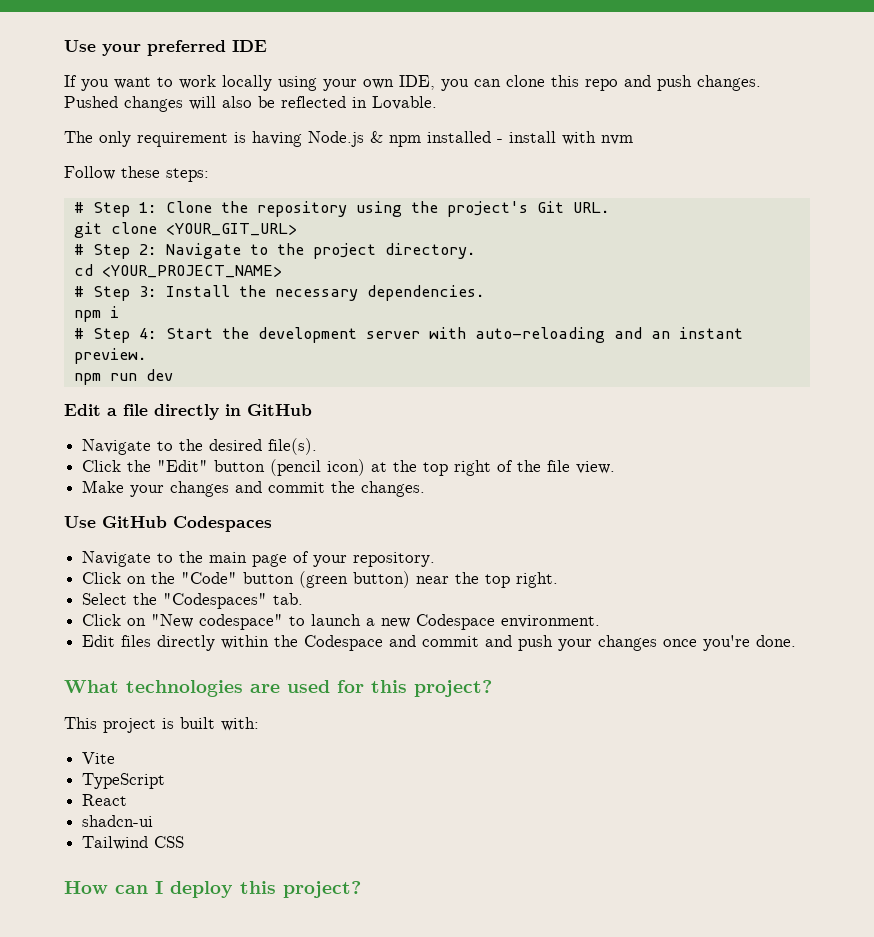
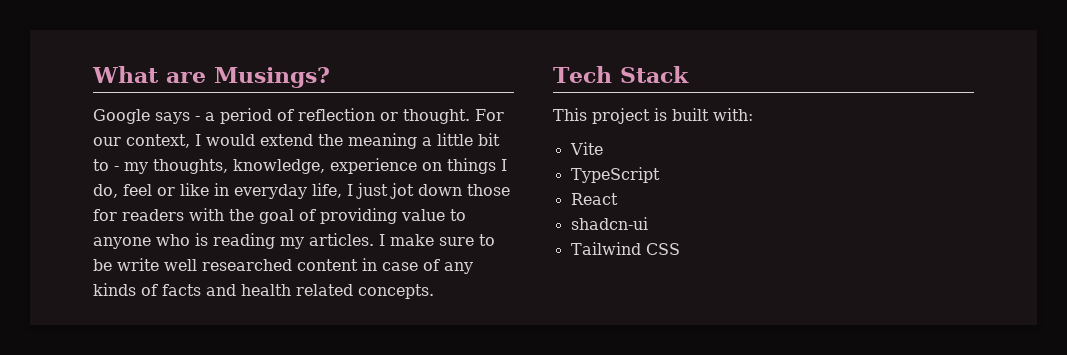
[64,40,267,56] [64,75,761,91] [64,96,437,112] [64,131,633,147] [64,166,209,182] [73,201,610,217] [73,222,297,238] [73,243,476,259] [73,264,282,278] [73,285,485,301] [73,306,119,322] [73,327,743,343] [73,348,147,364] [73,369,173,385] [64,404,312,420] [82,438,318,455] [82,459,616,476] [82,480,426,497] [64,516,272,532] [82,551,436,567] [82,571,559,588] [82,593,304,609] [82,614,601,630] [82,635,797,651] [64,680,492,697] Use your preferred IDE // If you want to work locally using your own IDE, you can clone this repo and push changes. Pushed changes will also be reflected in Lovable. // The only requirement is having Node.js & npm installed - install with nvm // Follow these steps: // # Step 1: Clone the repository using the project's Git URL. // git clone <YOUR_GIT_URL> // # Step 2: Navigate to the project directory. // cd <YOUR_PROJECT_NAME> // # Step 3: Install the necessary dependencies. // npm i // # Step 4: Start the development server with auto-reloading and an instant preview. // npm run dev // Edit a file directly in GitHub // Navigate to the desired file(s). // Click the "Edit" button (pencil icon) at the top right of the file view. // Make your changes and commit the changes. // Use GitHub Codespaces // Navigate to the main page of your repository. // Click on the "Code" button (green button) near the top right. // Select the "Codespaces" tab. // Click on "New codespace" to launch a new Codespace environment. // Edit files directly within the Codespace and commit and push your changes once you're done. // What technologies are used for this project? -> [92,66,330,88] [93,108,504,124] [93,133,500,149] [93,158,507,174] [93,183,510,199] [93,208,466,224] [93,233,495,249] [93,258,473,274] [93,283,434,299] [553,66,689,83] What are Musings? // Google says - a period of reflection or thought. For our context, I would extend the meaning a little bit to - my thoughts, knowledge, experience on things I do, feel or like in everyday life, I just jot down those for readers with the goal of providing value to anyone who is reading my articles. I make sure to be write well researched content in case of any kinds of facts and health related concepts. // Tech Stack
[64,881,361,898] // How can I deploy this project? -> (680, 249) none

